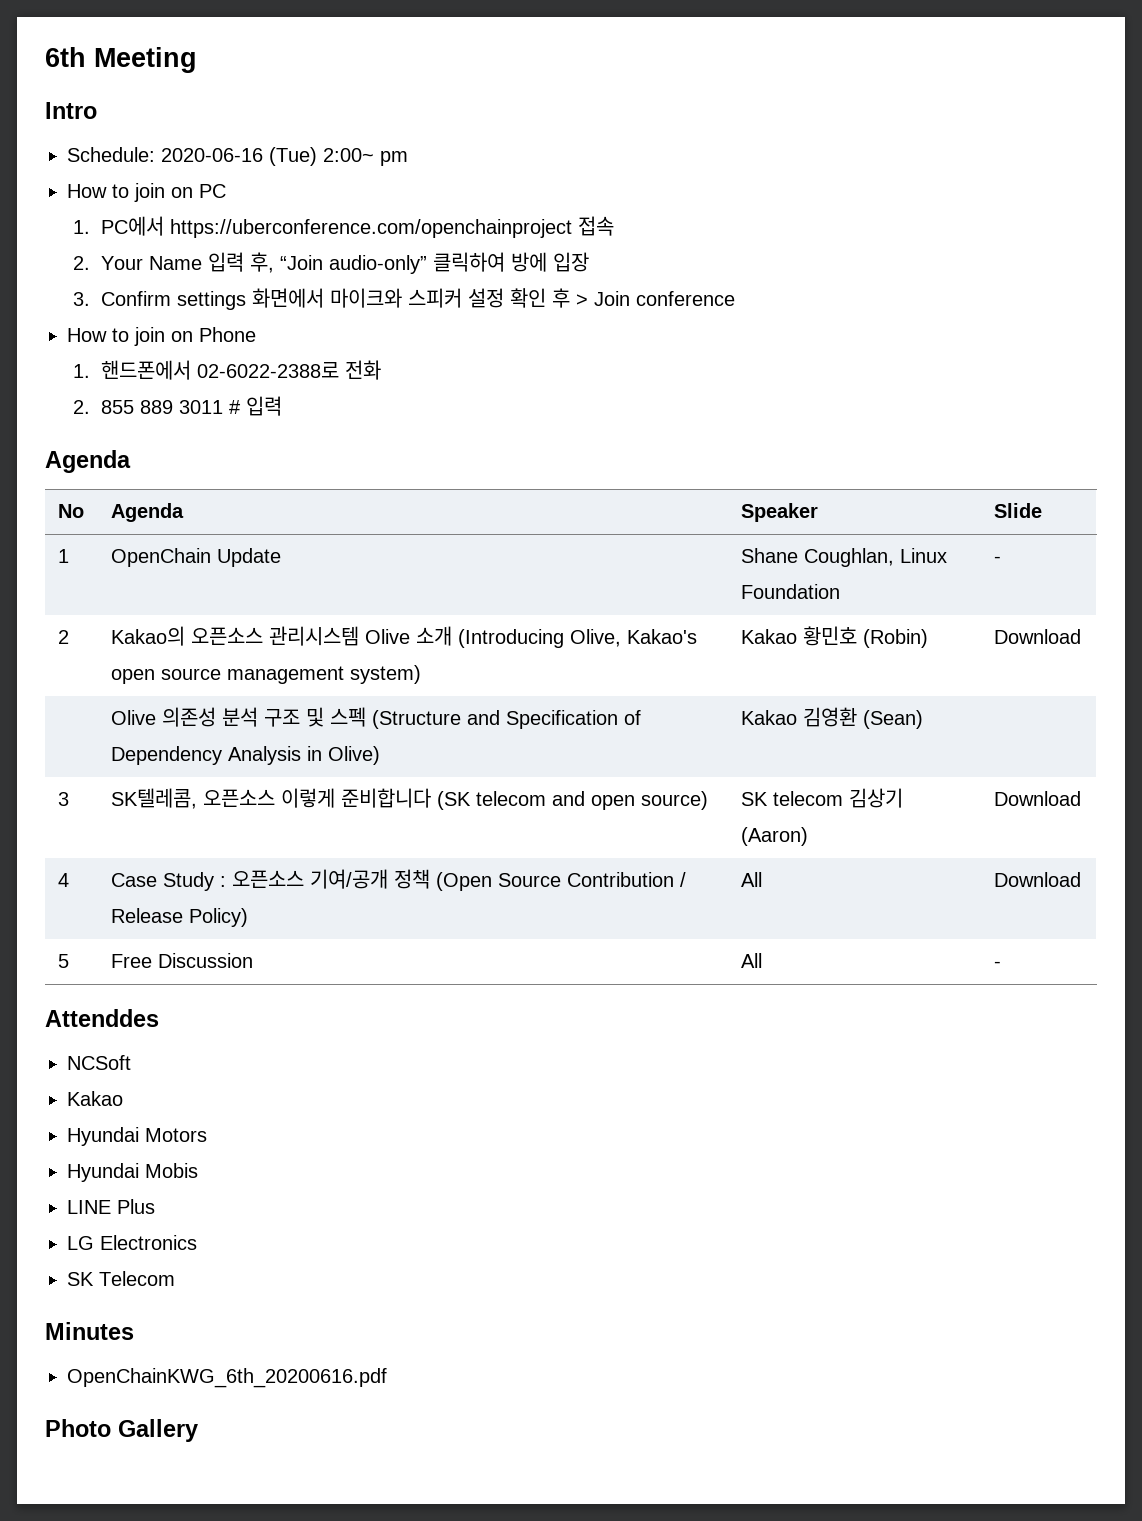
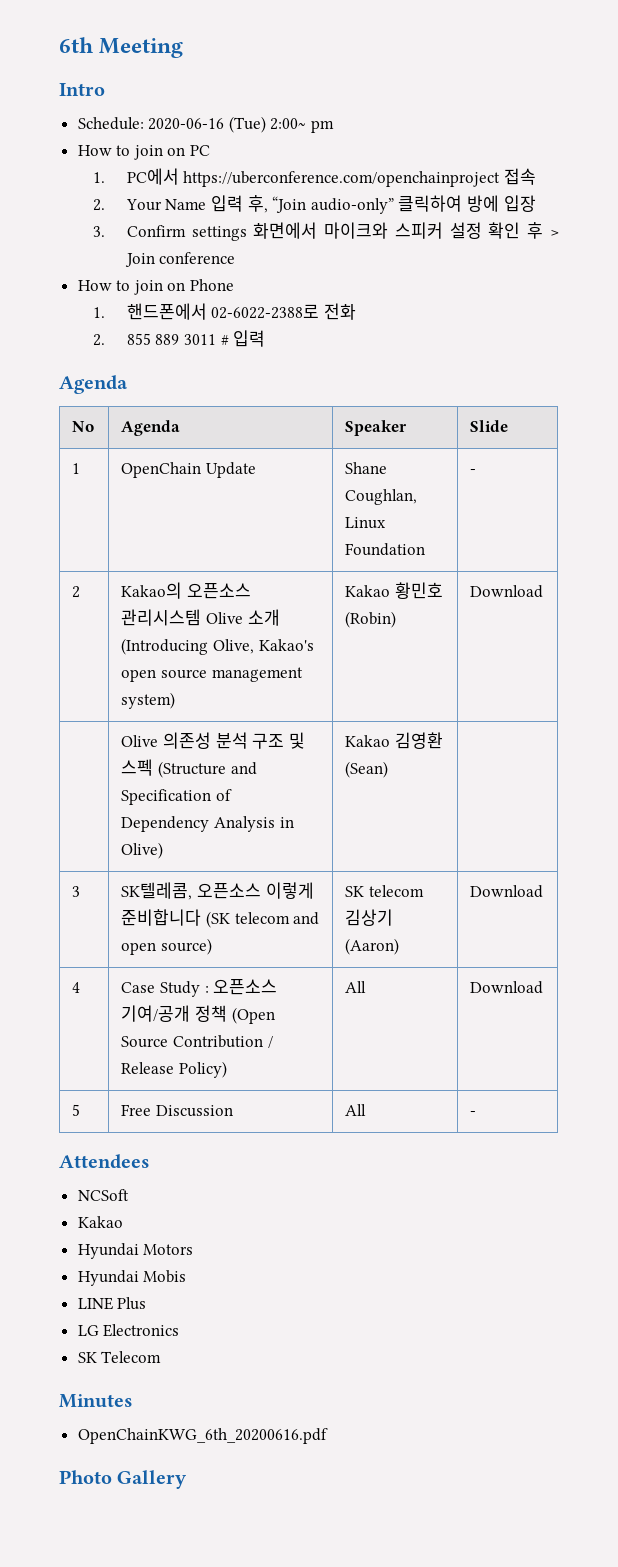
[45,1009,159,1027] Attenddes -> [59,1154,150,1169] Attendees

